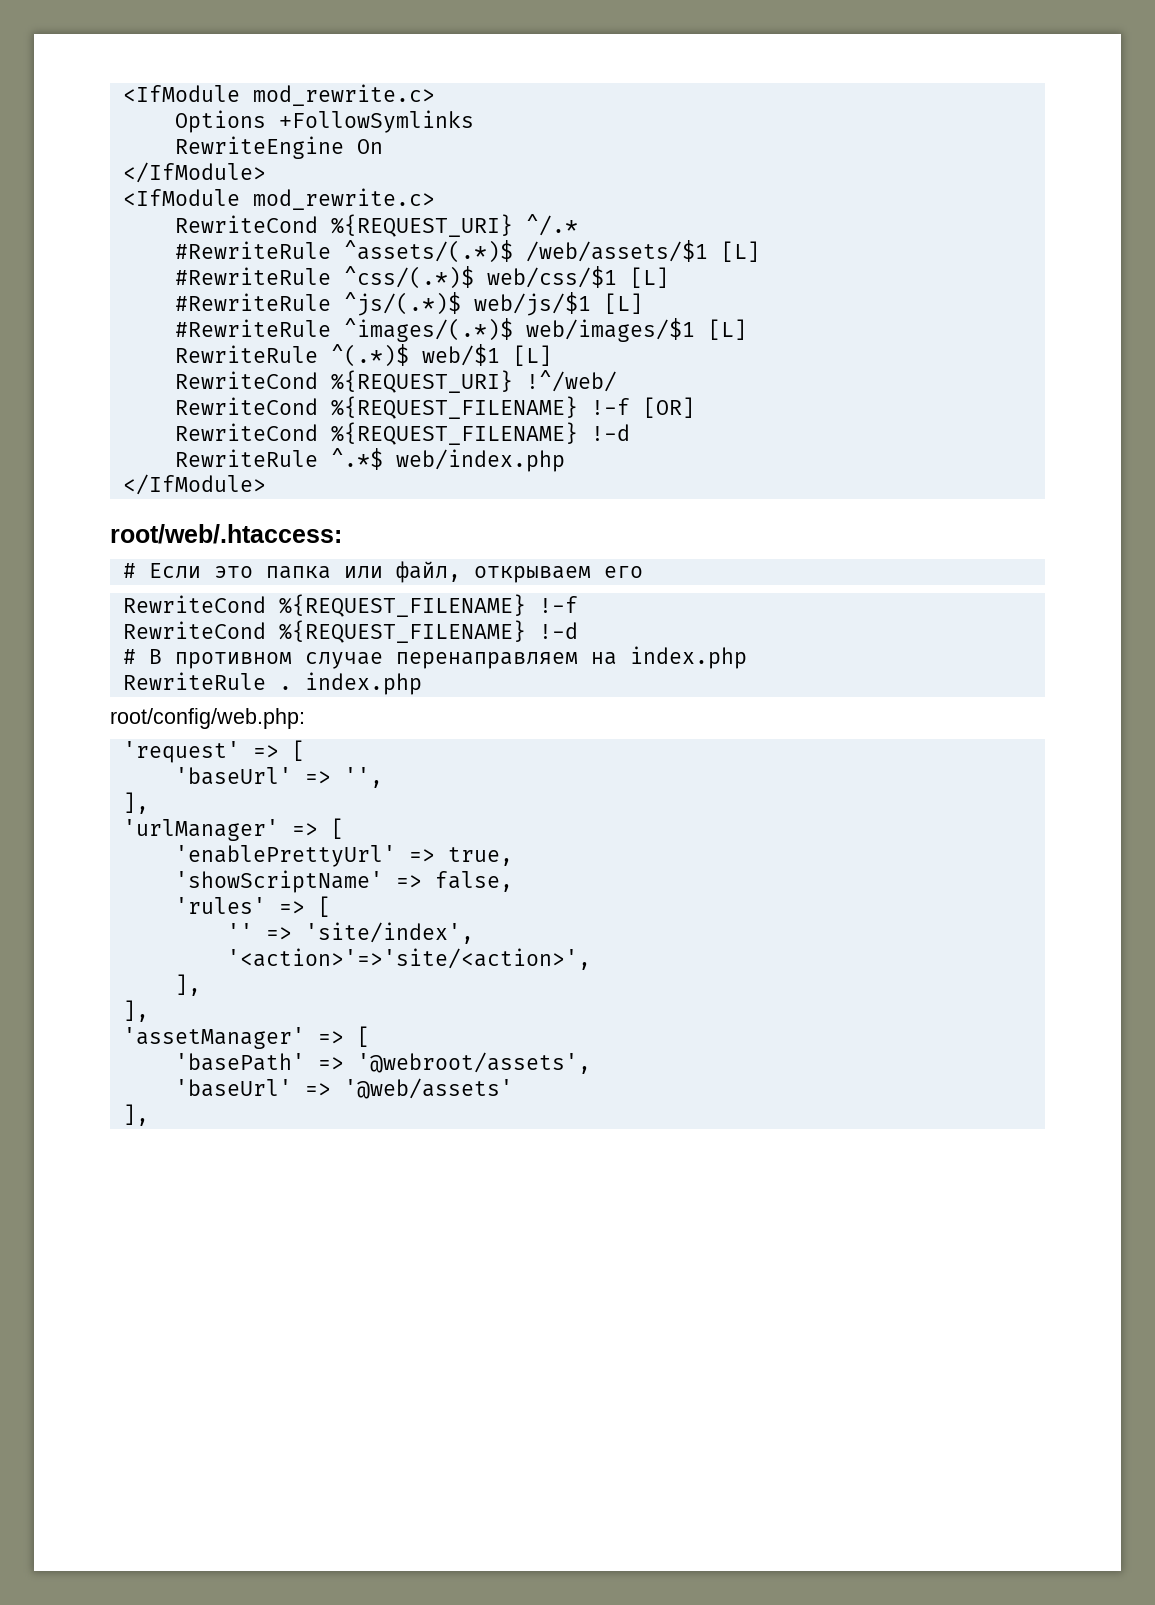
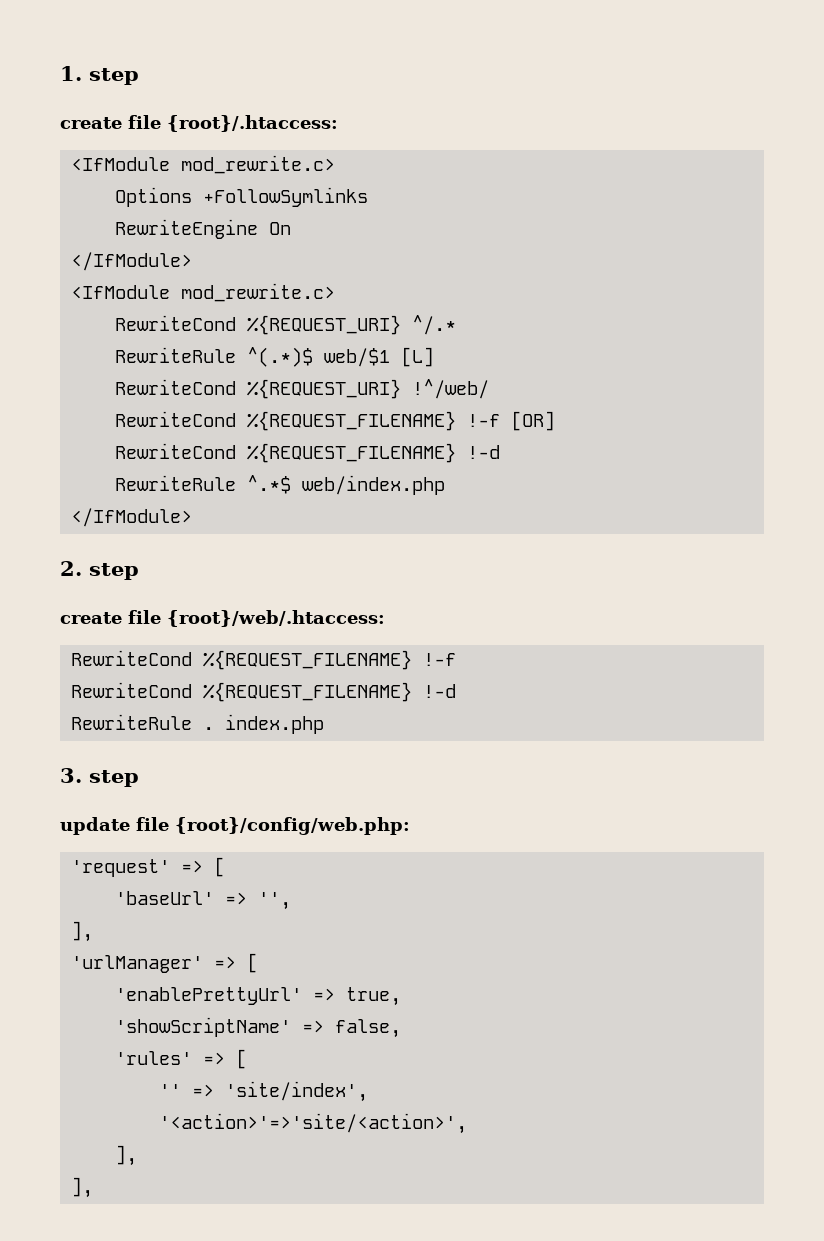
(122, 93) none -> [60,66,139,85] [60,115,338,132] 1. step // create file {root}/.htaccess: //
[174,240,760,263] [174,266,669,289] [174,292,643,316] [174,318,747,342] // #RewriteRule ^assets/(.*)$ /web/assets/$1 [L] // #RewriteRule ^css/(.*)$ web/css/$1 [L] // #RewriteRule ^js/(.*)$ web/js/$1 [L] // #RewriteRule ^images/(.*)$ web/images/$1 [L] -> (456, 325) none
[110,524,342,544] [122,561,643,583] root/web/.htaccess: // # Если это папка или файл, открываем его -> [60,561,139,580] [60,610,385,627] 2. step // create file {root}/web/.htaccess:
[122,646,747,669] [122,672,422,695] [110,708,305,729] # В противном случае перенаправляем на index.php // RewriteRule . index.php // root/config/web.php: -> [70,714,324,734] [60,768,139,787] [60,817,410,835] RewriteRule . index.php // 3. step // update file {root}/config/web.php:
[122,1026,370,1049] [174,1052,591,1074] [174,1078,513,1099] [122,1104,149,1126] // 'assetManager' => [ // 'basePath' => '@webroot/assets', // 'baseUrl' => '@web/assets' // ], -> (93, 1187) none

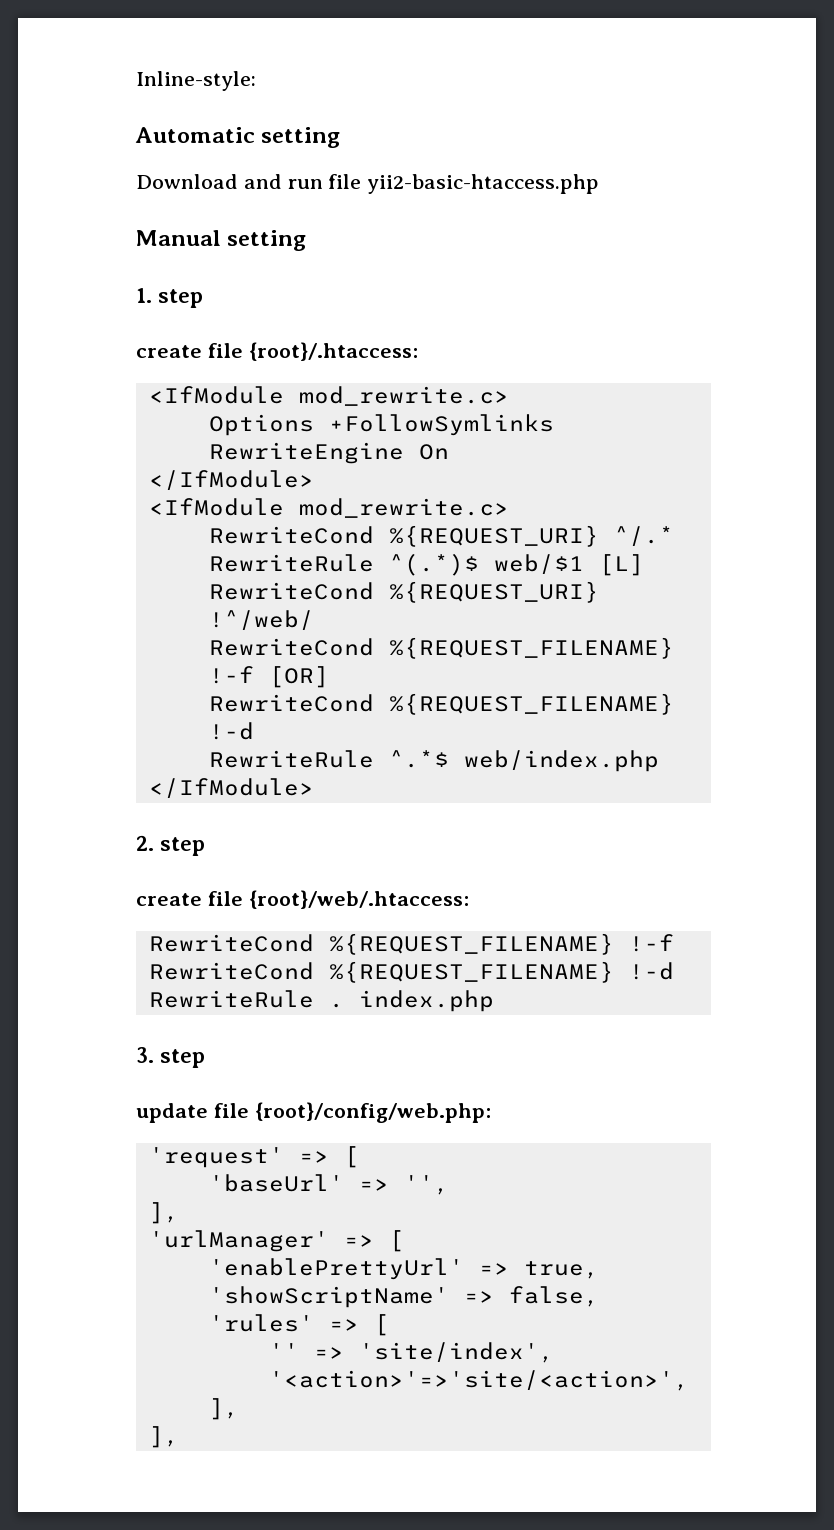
(60, 73) none -> [136,71,256,91] [135,127,341,148] [136,174,600,194] [136,230,307,251] Inline-style: // Automatic setting // Download and run file yii2-basic-htaccess.php // Manual setting //

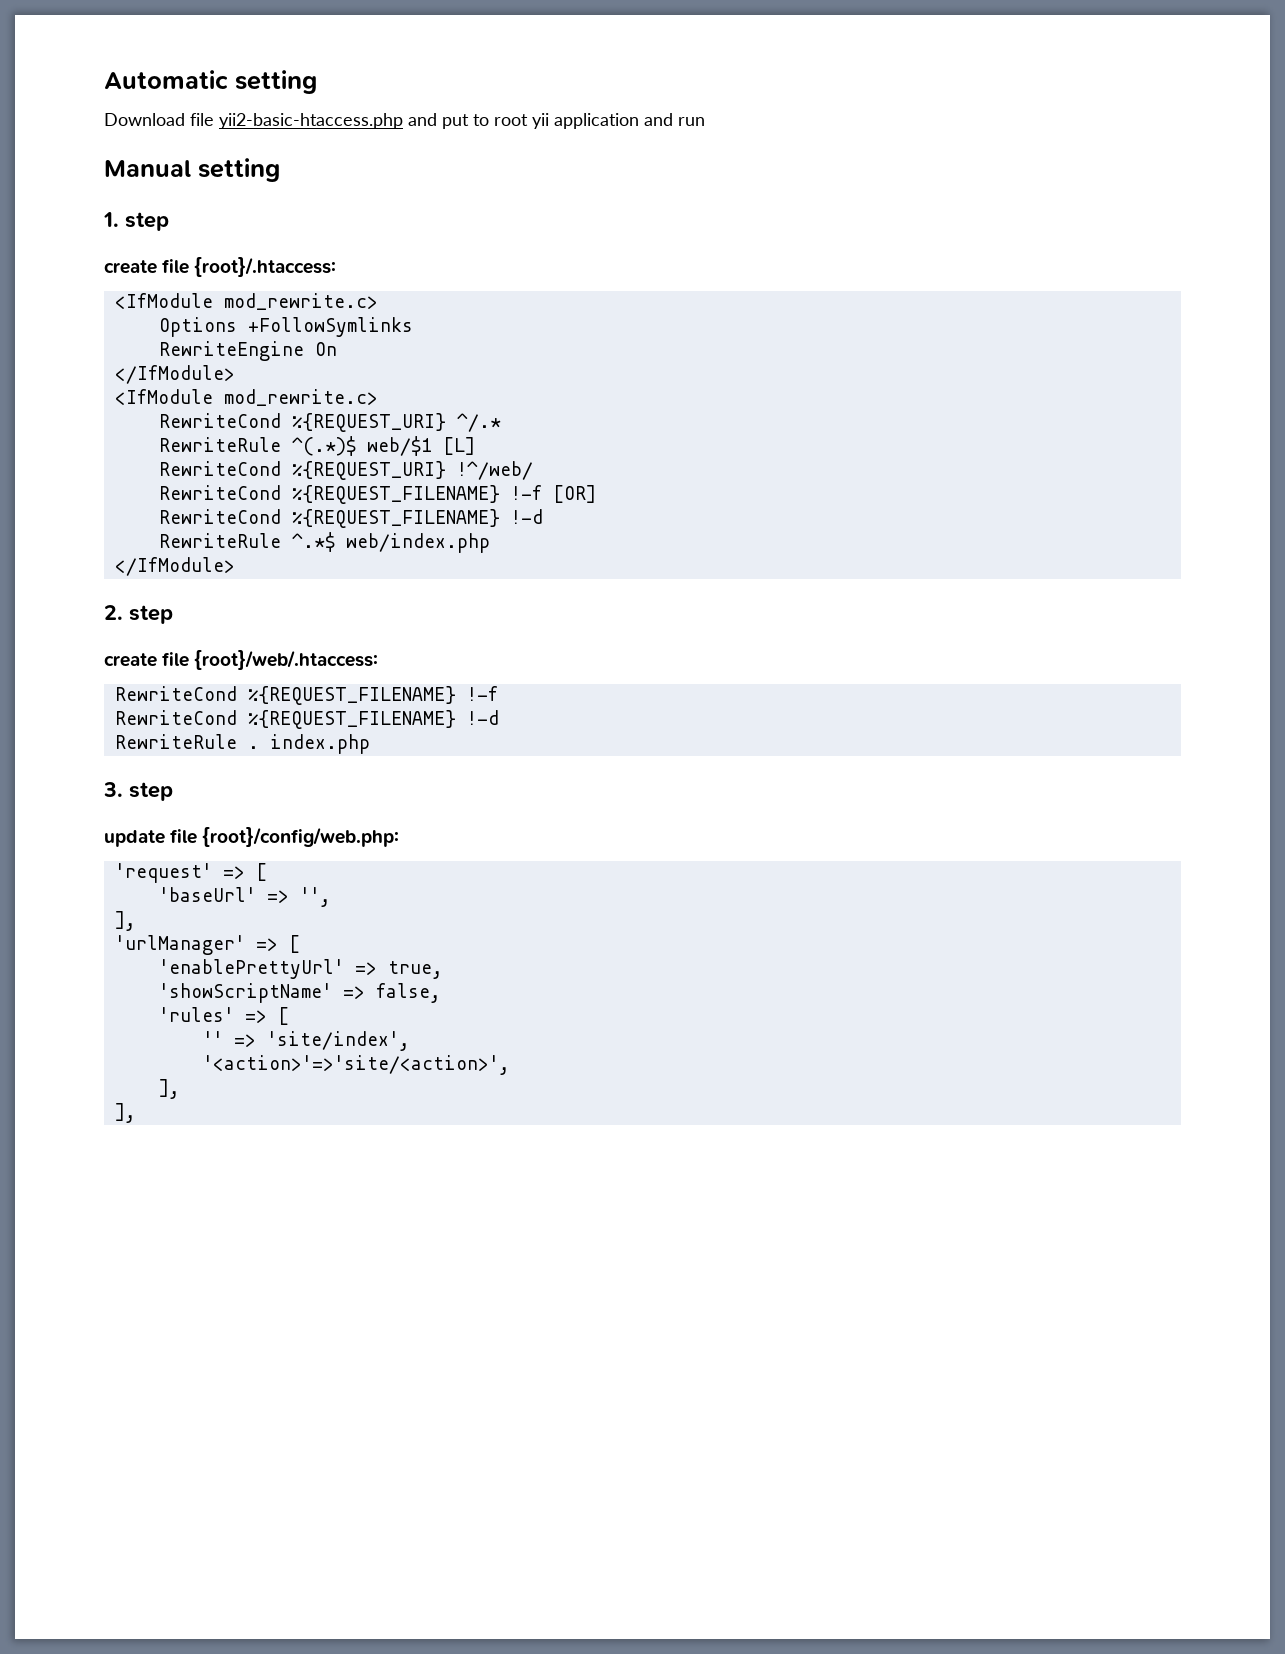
[136,71,256,91] Inline-style: // -> (104, 79) none
(238, 181) none -> [190,113,639,129] file yii2-basic-htaccess.php and put to root yii application
[328,174,600,194] file yii2-basic-htaccess.php -> (705, 121) none

